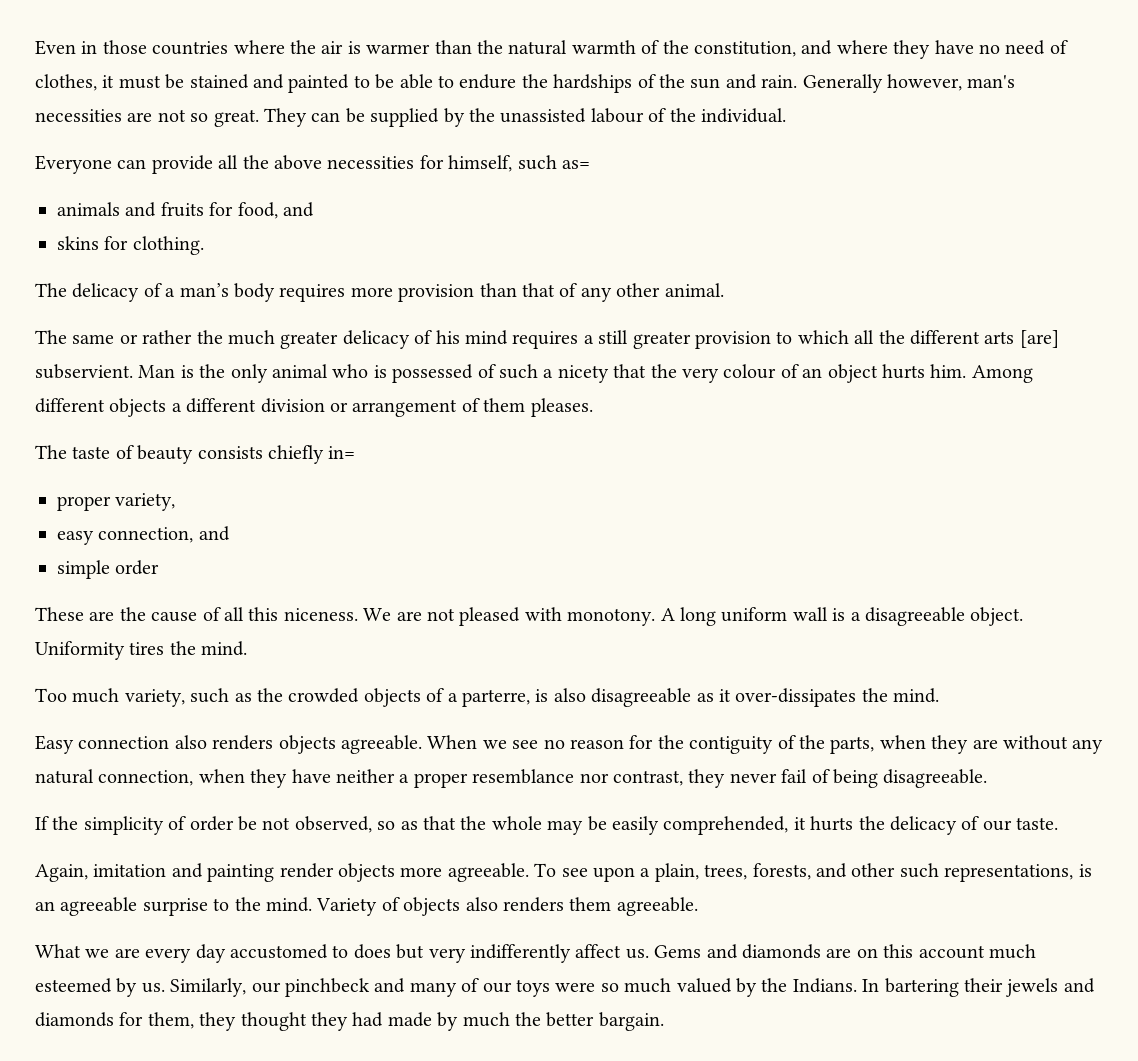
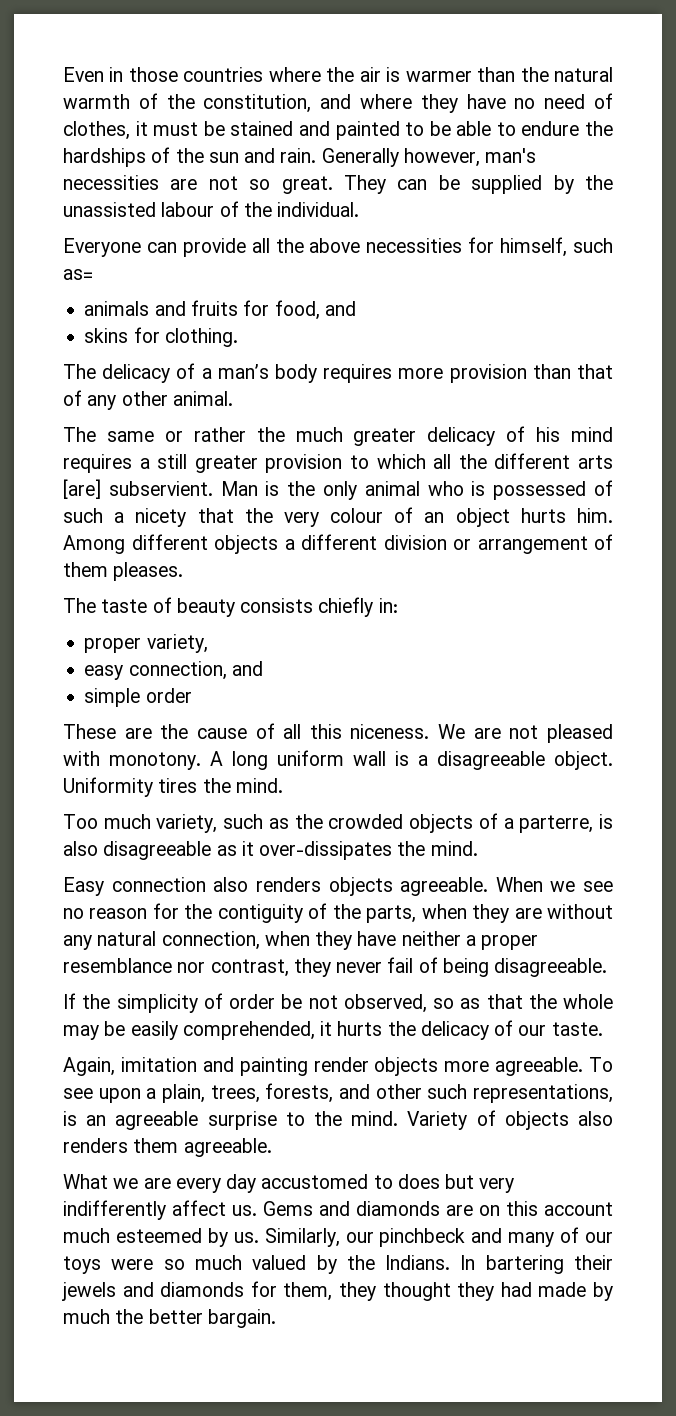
[328,446,356,459] in= -> [378,598,398,613] in:

